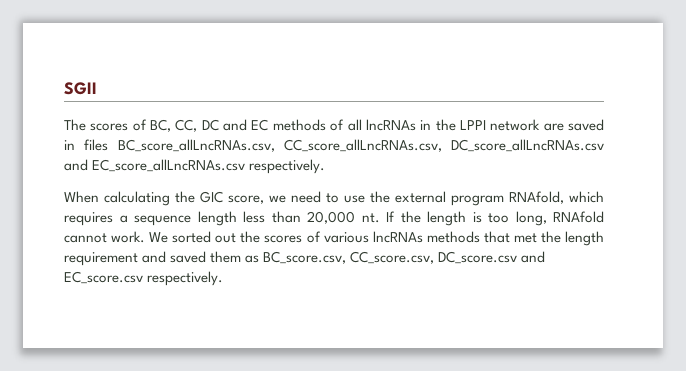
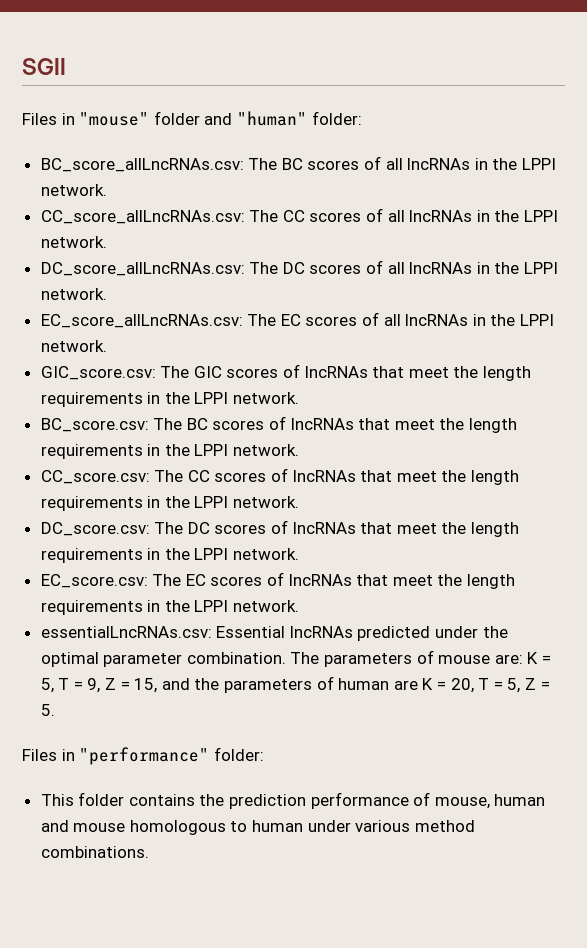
[64,119,605,132] [64,139,604,152] [64,159,326,174] [64,191,604,206] [64,211,604,226] [64,231,604,246] [64,251,546,266] [64,271,224,286] The scores of BC, CC, DC and EC methods of all lncRNAs in the LPPI network are saved in files BC_score_allLncRNAs.csv, CC_score_allLncRNAs.csv, DC_score_allLncRNAs.csv and EC_score_allLncRNAs.csv respectively. // When calculating the GIC score, we need to use the external program RNAfold, which requires a sequence length less than 20,000 nt. If the length is too long, RNAfold cannot work. We sorted out the scores of various lncRNAs methods that met the length requirement and saved them as BC_score.csv, CC_score.csv, DC_score.csv and EC_score.csv respectively. -> [22,111,362,126] [40,156,557,172] [40,184,107,196] [40,208,559,224] [40,236,107,248] [40,260,559,276] [40,288,107,300] [40,312,555,328] [40,340,107,352] [40,364,532,381] [40,392,300,407] [40,416,518,433] [40,444,300,459] [40,468,520,485] [40,496,300,511] [40,520,520,537] [40,548,300,563] [40,572,516,589] [40,600,300,615] [40,626,508,641] [40,650,552,667] [40,676,550,693] [40,704,55,716] [22,747,264,765] [40,792,546,809] [40,820,475,835] [40,846,149,858] Files in "mouse" folder and "human" folder: // BC_score_allLncRNAs.csv: The BC scores of all lncRNAs in the LPPI network. // CC_score_allLncRNAs.csv: The CC scores of all lncRNAs in the LPPI network. // DC_score_allLncRNAs.csv: The DC scores of all lncRNAs in the LPPI network. // EC_score_allLncRNAs.csv: The EC scores of all lncRNAs in the LPPI network. // GIC_score.csv: The GIC scores of lncRNAs that meet the length requirements in the LPPI network. // BC_score.csv: The BC scores of lncRNAs that meet the length requirements in the LPPI network. // CC_score.csv: The CC scores of lncRNAs that meet the length requirements in the LPPI network. // DC_score.csv: The DC scores of lncRNAs that meet the length requirements in the LPPI network. // EC_score.csv: The EC scores of lncRNAs that meet the length requirements in the LPPI network. // essentialLncRNAs.csv: Essential lncRNAs predicted under the optimal parameter combination. The parameters of mouse are: K = 5, T = 9, Z = 15, and the parameters of human are K = 20, T = 5, Z = 5. // Files in "performance" folder: // This folder contains the prediction performance of mouse, human and mouse homologous to human under various method combinations.

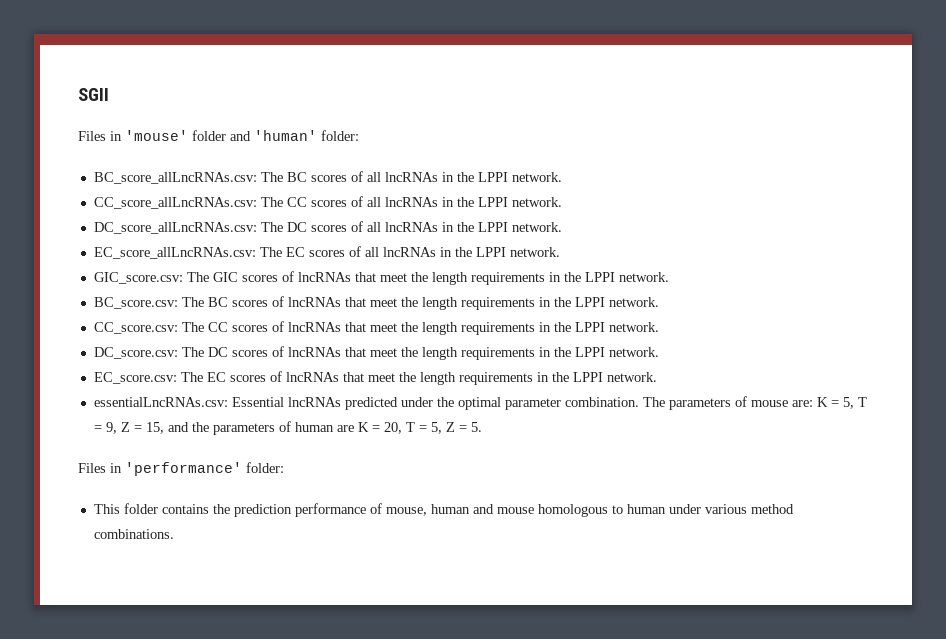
[79,112,150,126] "mouse" -> [125,130,188,141] 'mouse'
[236,111,307,126] "human" -> [254,130,317,141] 'human'
[79,747,210,765] "performance" -> [125,462,242,476] 'performance'

